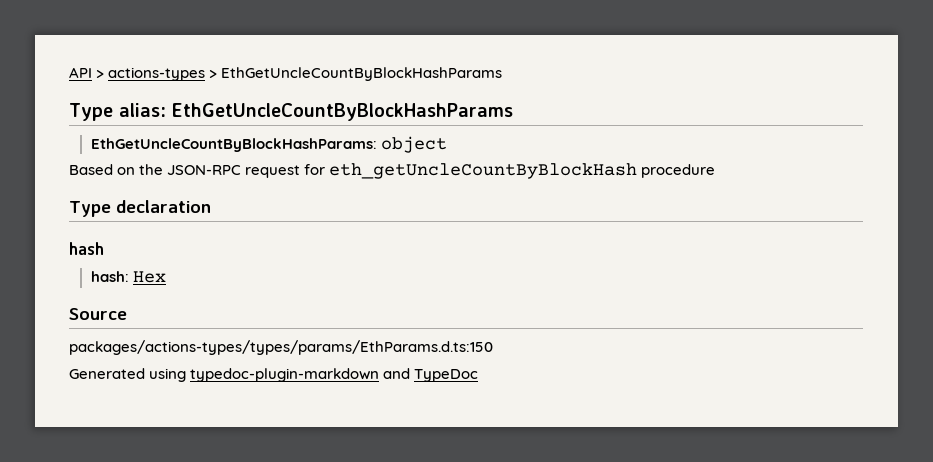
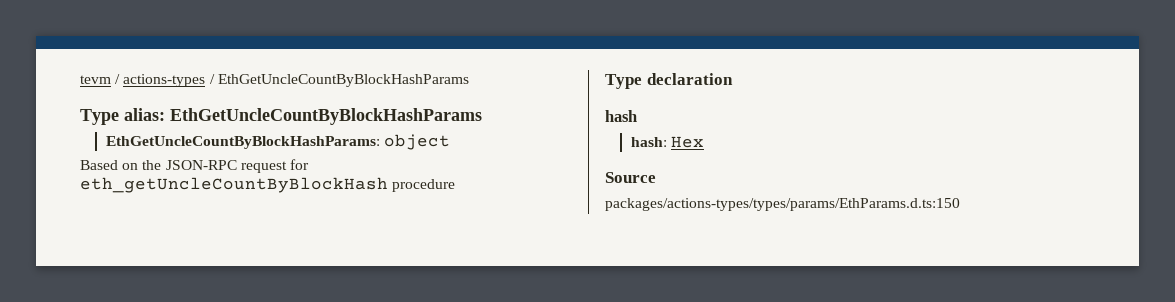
[69,67,218,81] API > actions-types > -> [80,74,215,87] tevm / actions-types /
[69,368,479,382] // Generated using typedoc-plugin-markdown and TypeDoc -> (960, 204) none

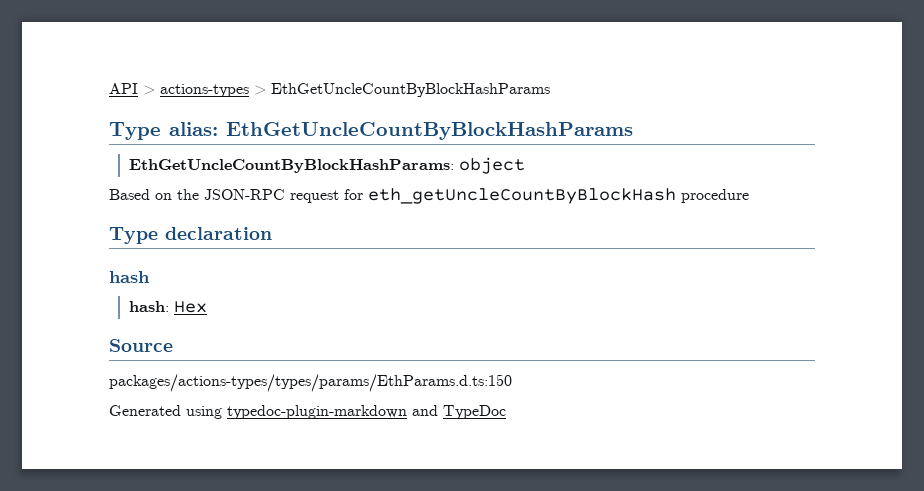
[80,74,215,87] tevm / actions-types / -> [109,83,266,97] API > actions-types >
(960, 204) none -> [109,405,506,419] // Generated using typedoc-plugin-markdown and TypeDoc

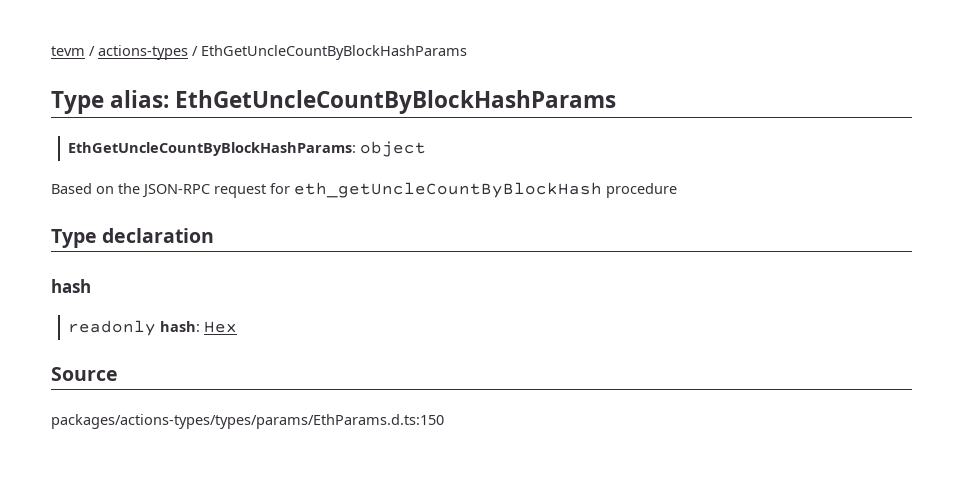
[109,83,266,97] API > actions-types > -> [51,45,198,60] tevm / actions-types /
(150, 277) none -> [68,320,157,336] readonly
[109,405,506,419] // Generated using typedoc-plugin-markdown and TypeDoc -> (444, 421) none

